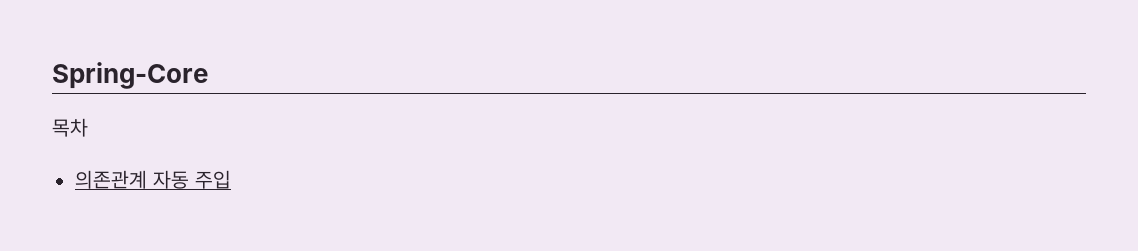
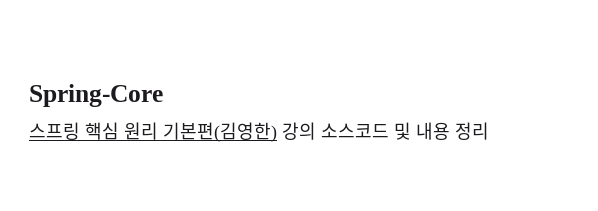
[52,118,88,137] [74,170,231,189] 목차 // 의존관계 자동 주입 -> [29,122,489,142] 스프링 핵심 원리 기본편(김영한) 강의 소스코드 및 내용 정리

